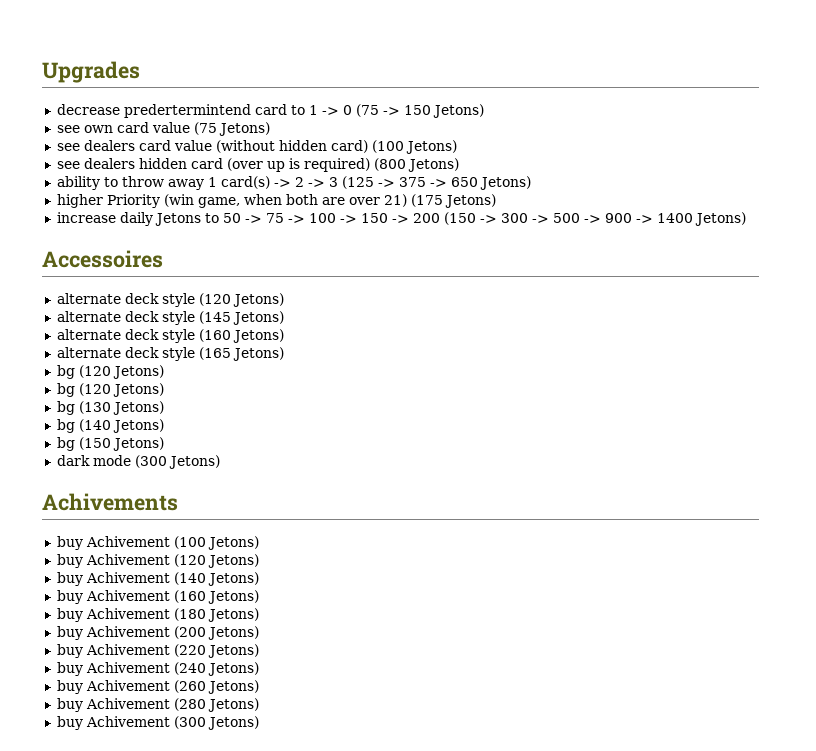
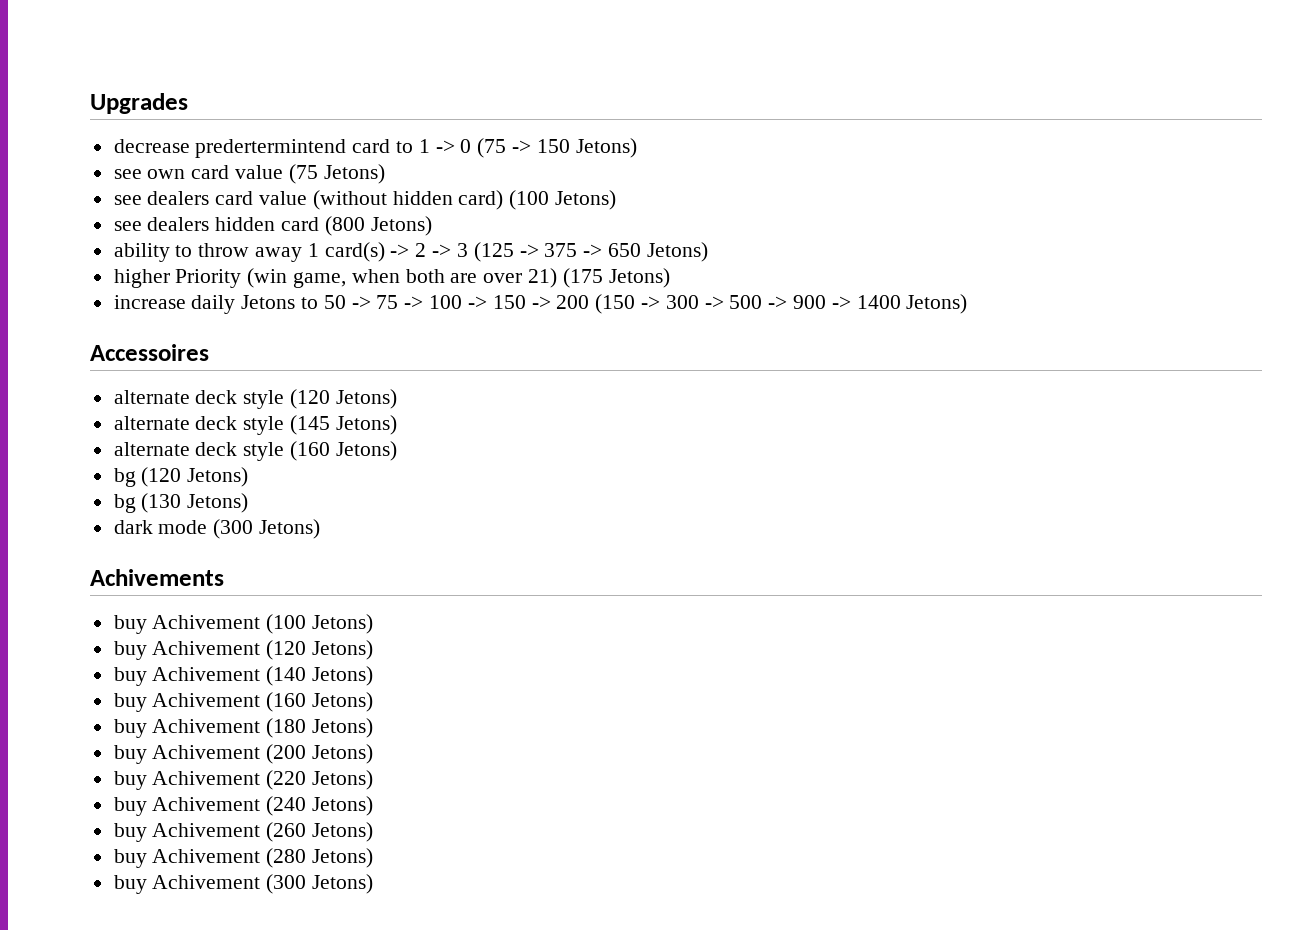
[226,158,370,172] (over up is required) -> (320, 224) none
[56,347,284,361] [56,365,164,379] // alternate deck style (165 Jetons) // bg (120 Jetons) -> (397, 451) none
[56,419,164,433] [56,437,164,451] // bg (140 Jetons) // bg (150 Jetons) -> (249, 503) none

